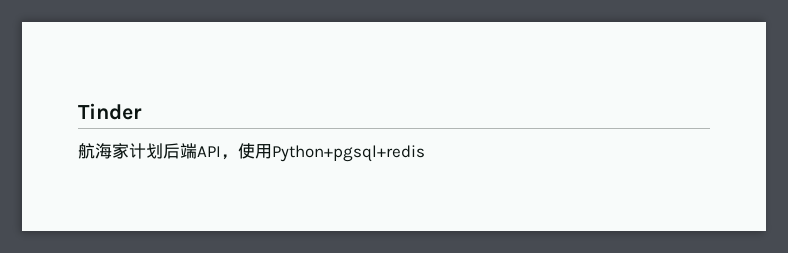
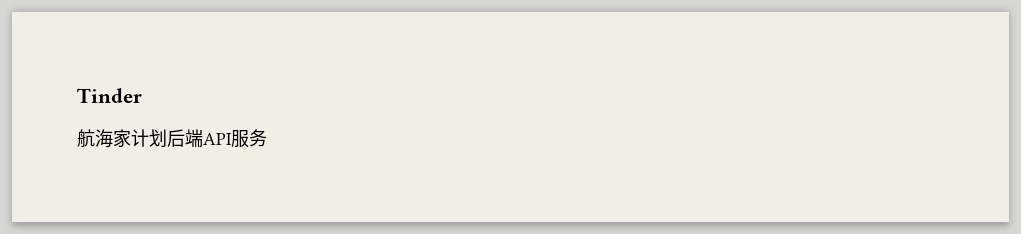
[221,143,425,162] ，使用Python+pgsql+redis -> [231,129,267,148] 服务

